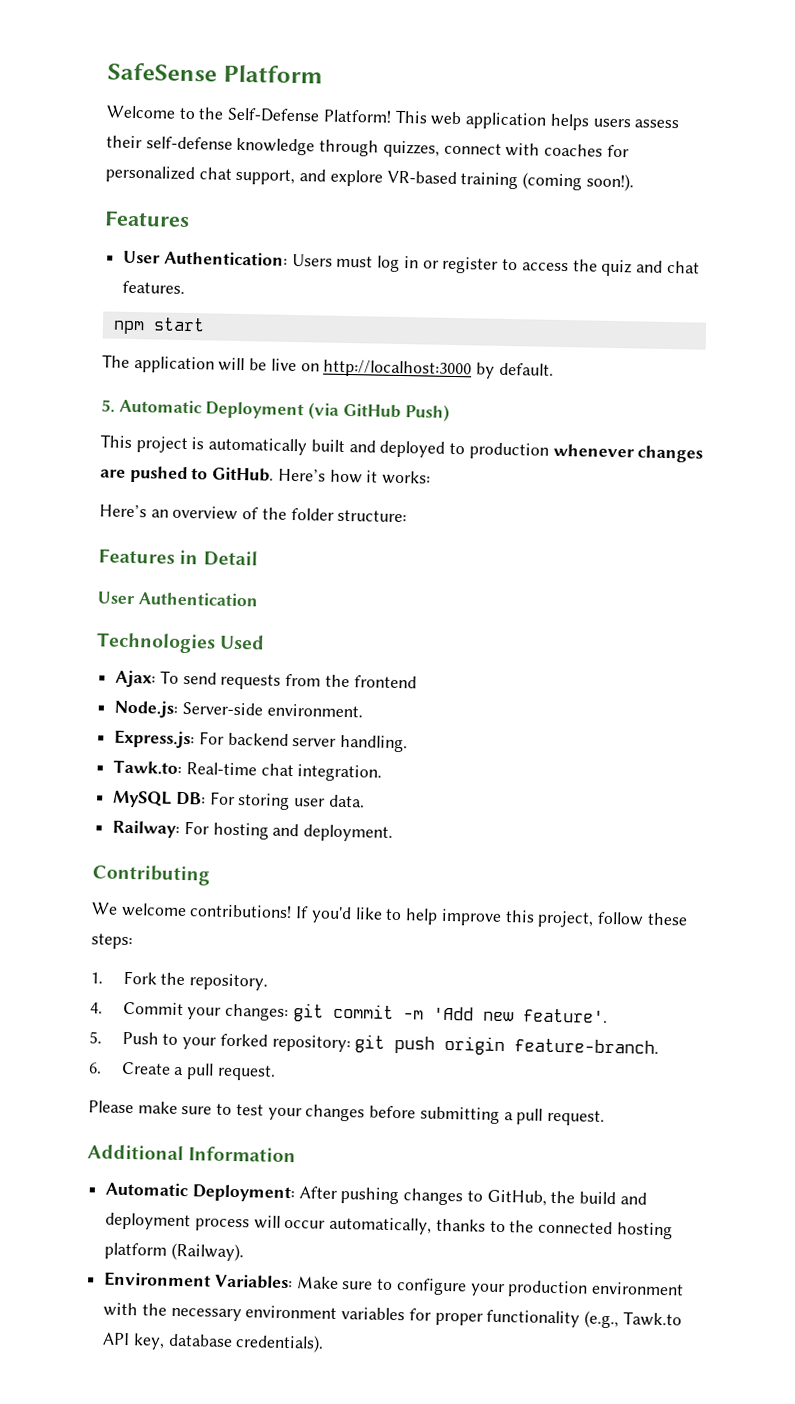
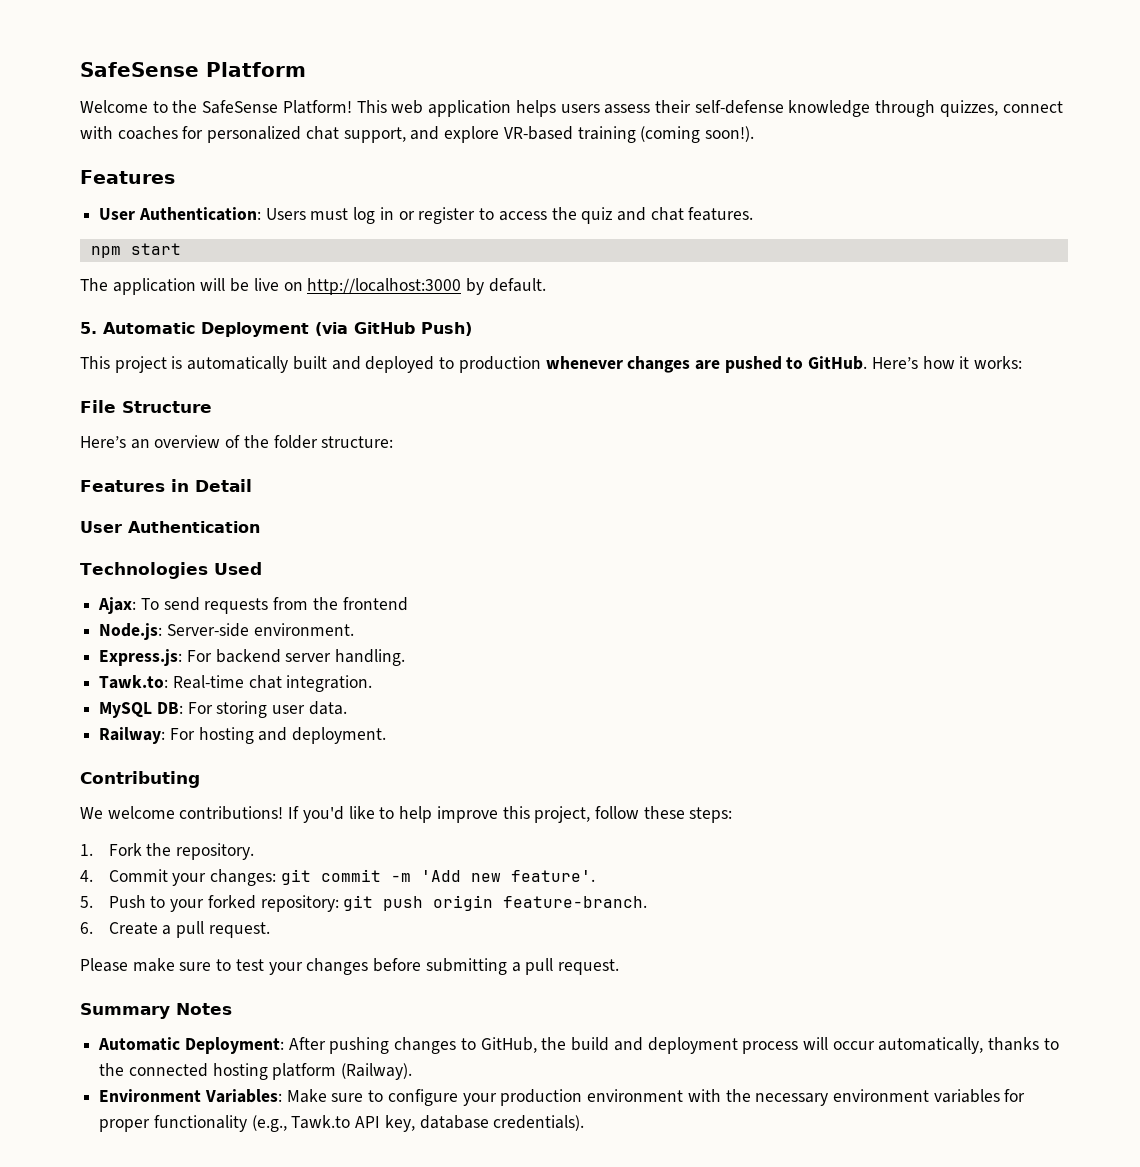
[227,107,321,123] Self-Defense -> [202,100,279,114] SafeSense
(432, 477) none -> [80,400,212,413] // File Structure
[87,1144,297,1163] Additional Information -> [80,1003,232,1019] Summary Notes

